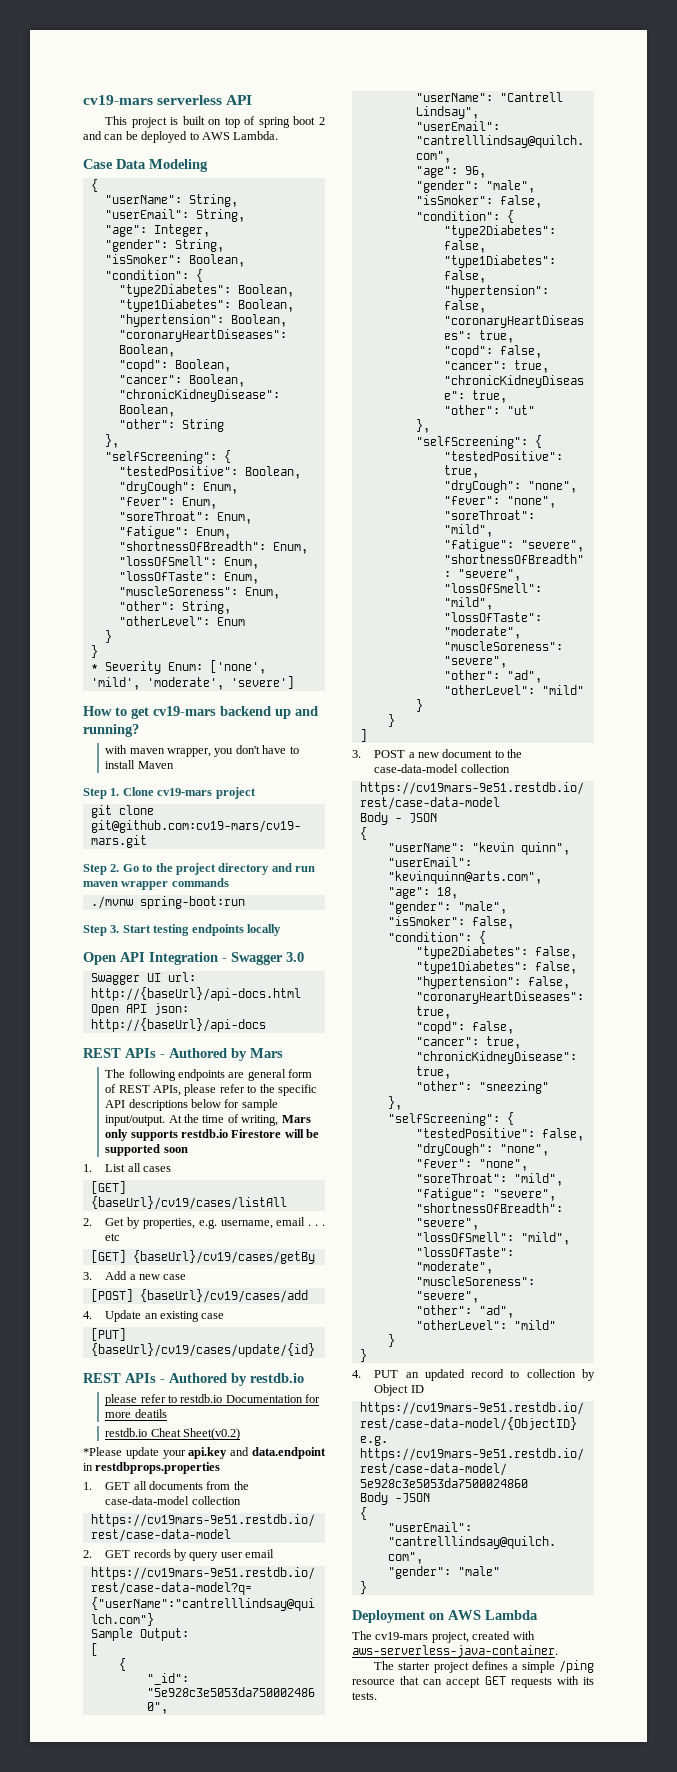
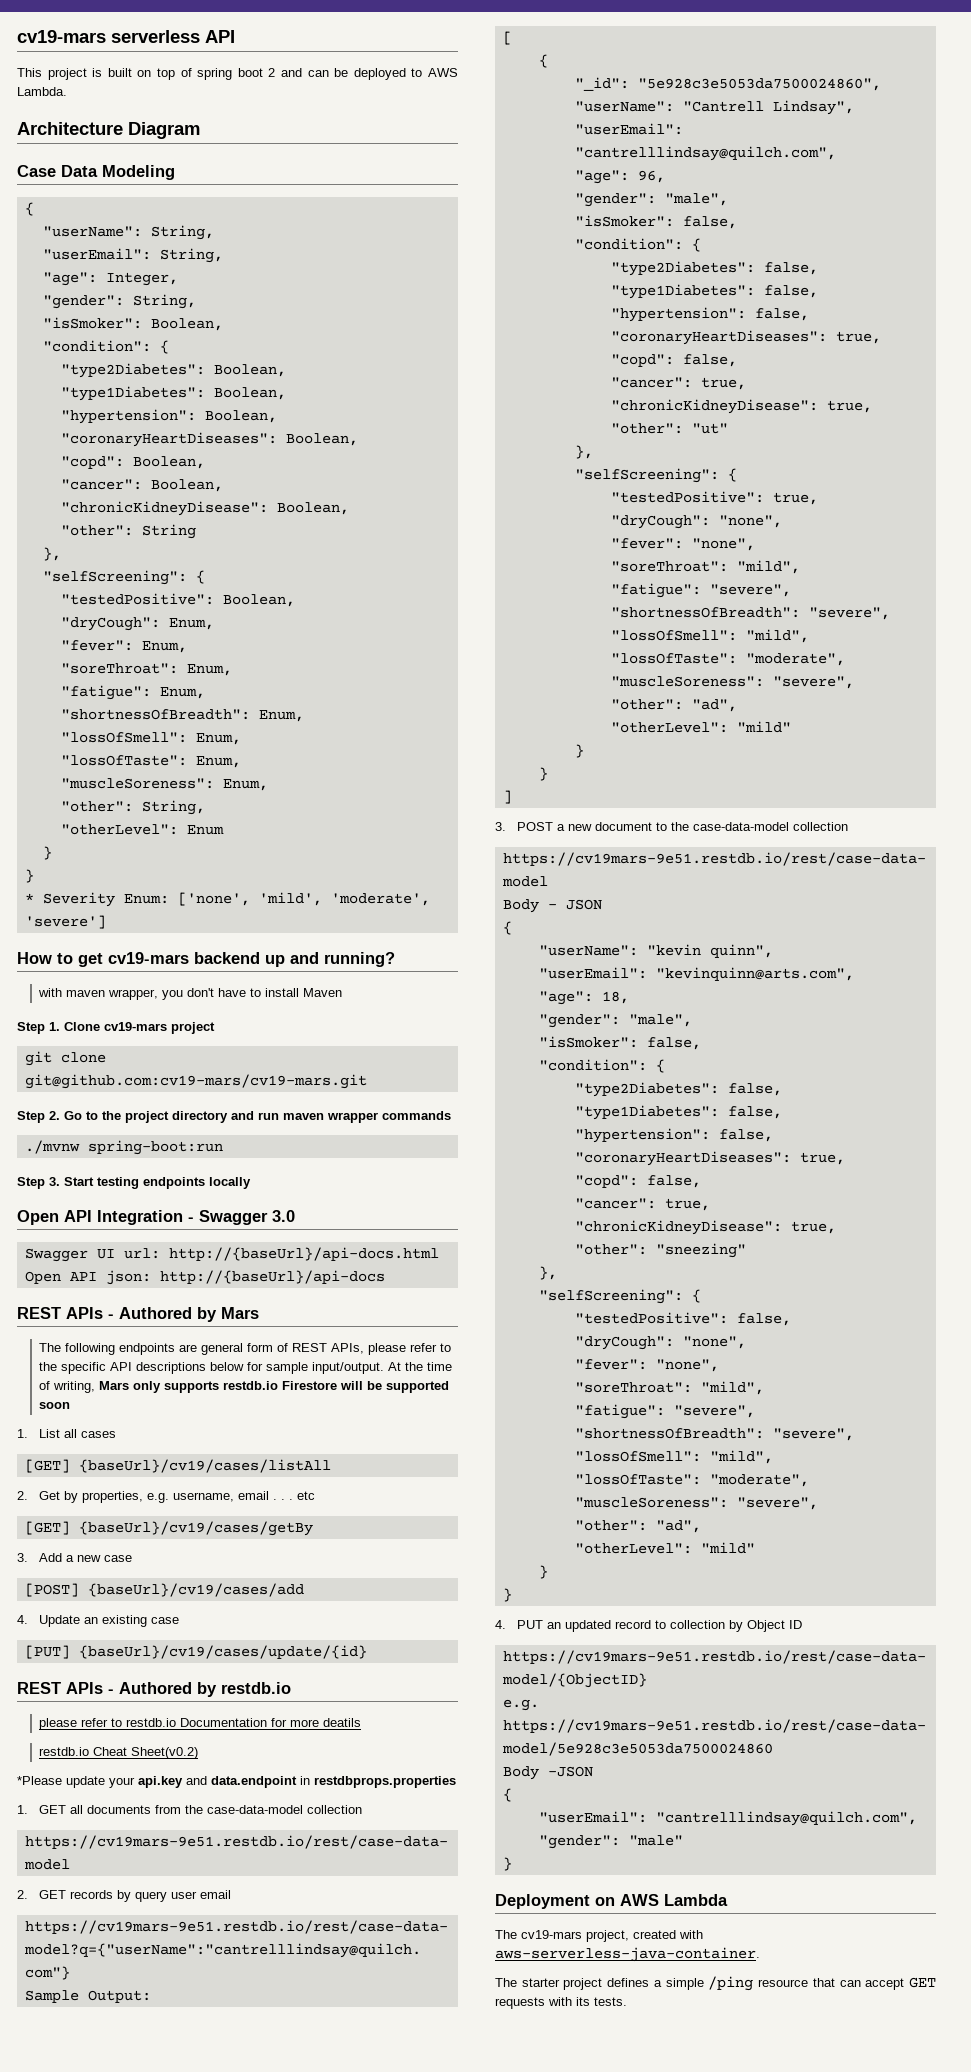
(279, 135) none -> [17,122,200,139] // Architecture Diagram

